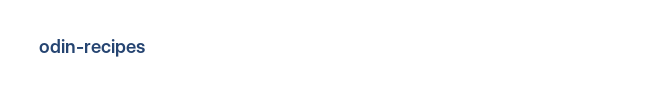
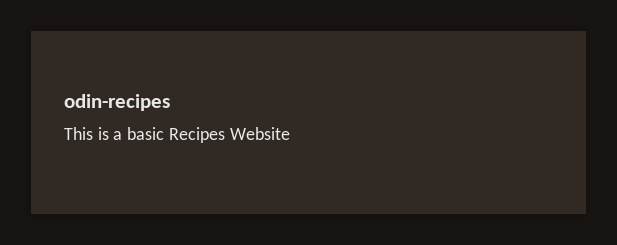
(145, 48) none -> [64,127,290,143] // This is a basic Recipes Website

